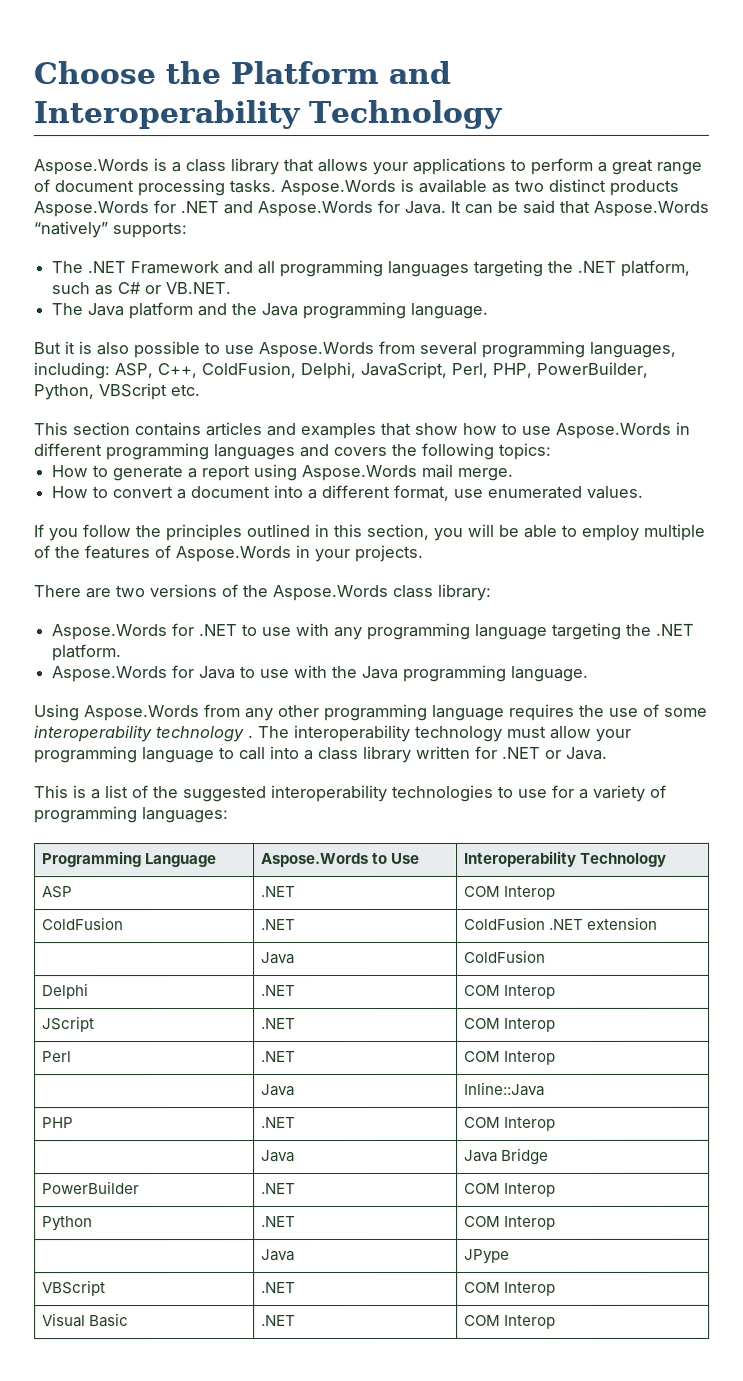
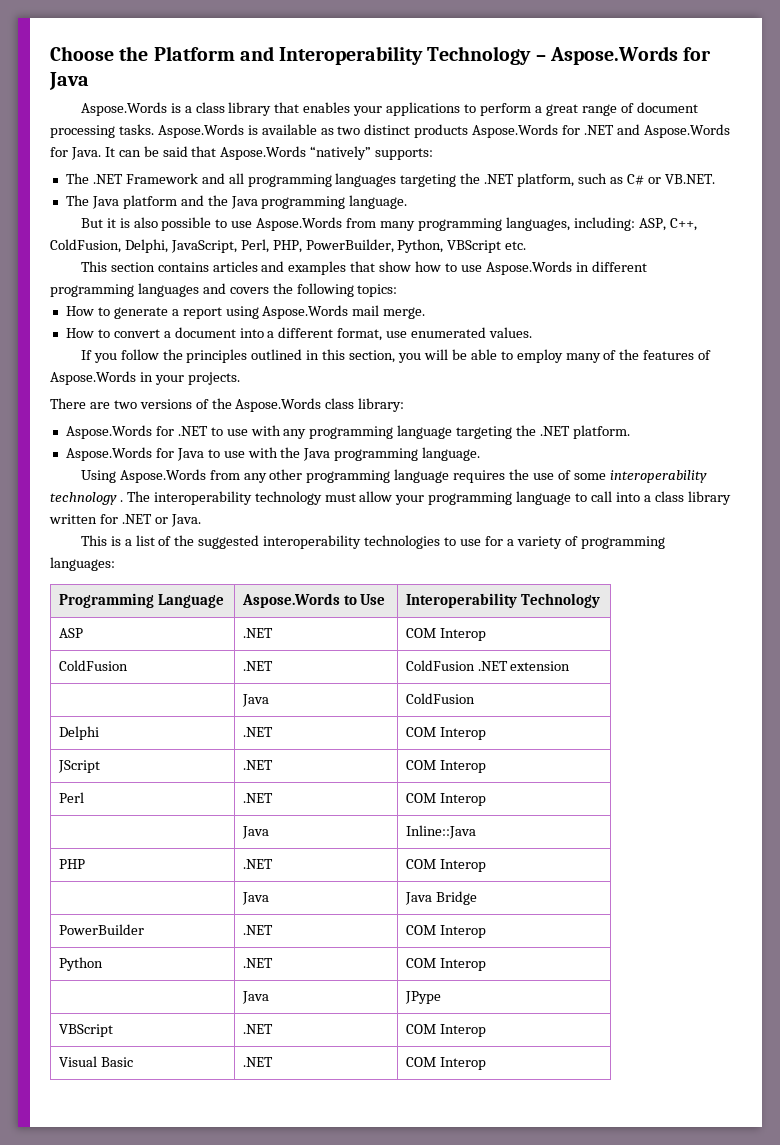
(503, 114) none -> [535,46,712,65] [49,72,89,90] – Aspose.Words for Java
[317,159,368,173] allows -> [303,102,351,113] enables
[419,341,477,355] several -> [380,221,416,231] many
[643,523,705,541] multiple -> [565,353,601,363] many

